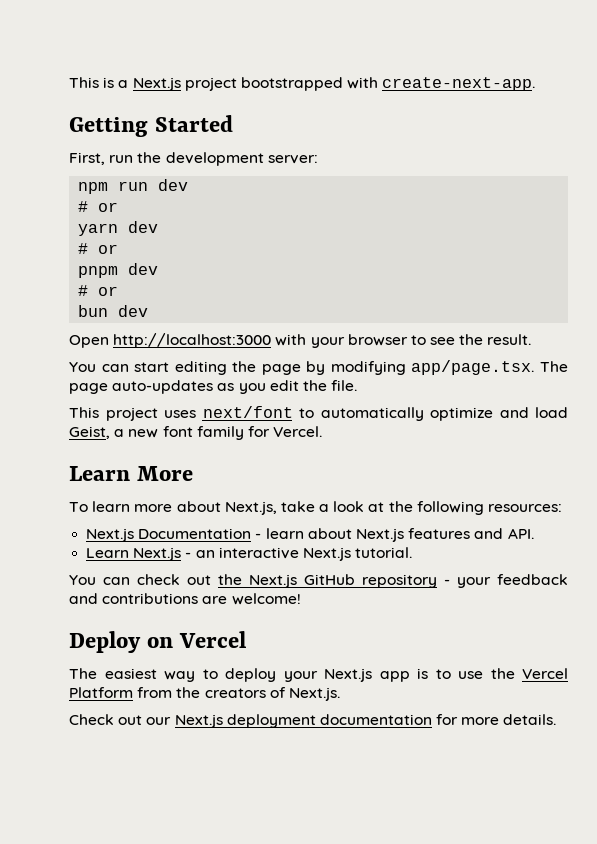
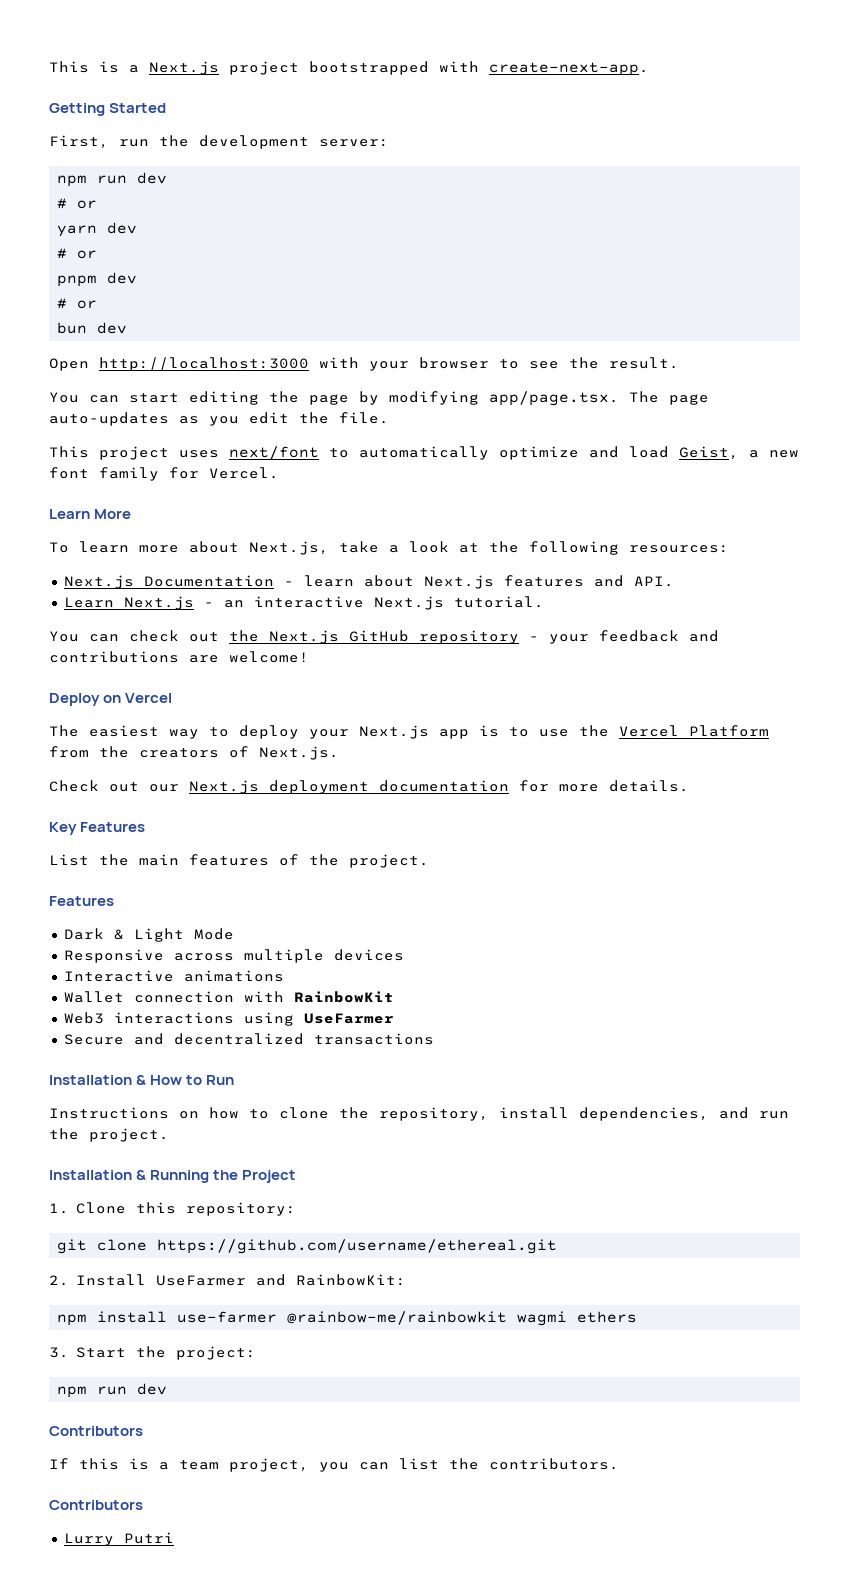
(557, 719) none -> [49,822,146,835] [49,854,429,868] [49,896,114,906] [63,928,234,942] [63,949,404,963] [63,970,284,982] [63,991,394,1003] [63,1012,394,1026] [63,1033,434,1045] [49,1075,235,1085] [49,1107,789,1121] [49,1128,169,1142] [49,1170,297,1183] [49,1202,296,1216] [57,1239,558,1254] [49,1274,406,1286] [57,1311,638,1326] [49,1346,256,1360] [57,1383,168,1398] [49,1426,143,1436] [49,1458,619,1472] [49,1500,143,1510] [63,1532,174,1546] // Key Features // List the main features of the project. // Features // Dark & Light Mode // Responsive across multiple devices // Interactive animations // Wallet connection with RainbowKit // Web3 interactions using UseFarmer // Secure and decentralized transactions // Installation & How to Run // Instructions on how to clone the repository, install dependencies, and run the project. // Installation & Running the Project // 1. Clone this repository: // git clone https://github.com/username/ethereal.git // 2. Install UseFarmer and RainbowKit: // npm install use-farmer @rainbow-me/rainbowkit wagmi ethers // 3. Start the project: // npm run dev // Contributors // If this is a team project, you can list the contributors. // Contributors // Lurry Putri

